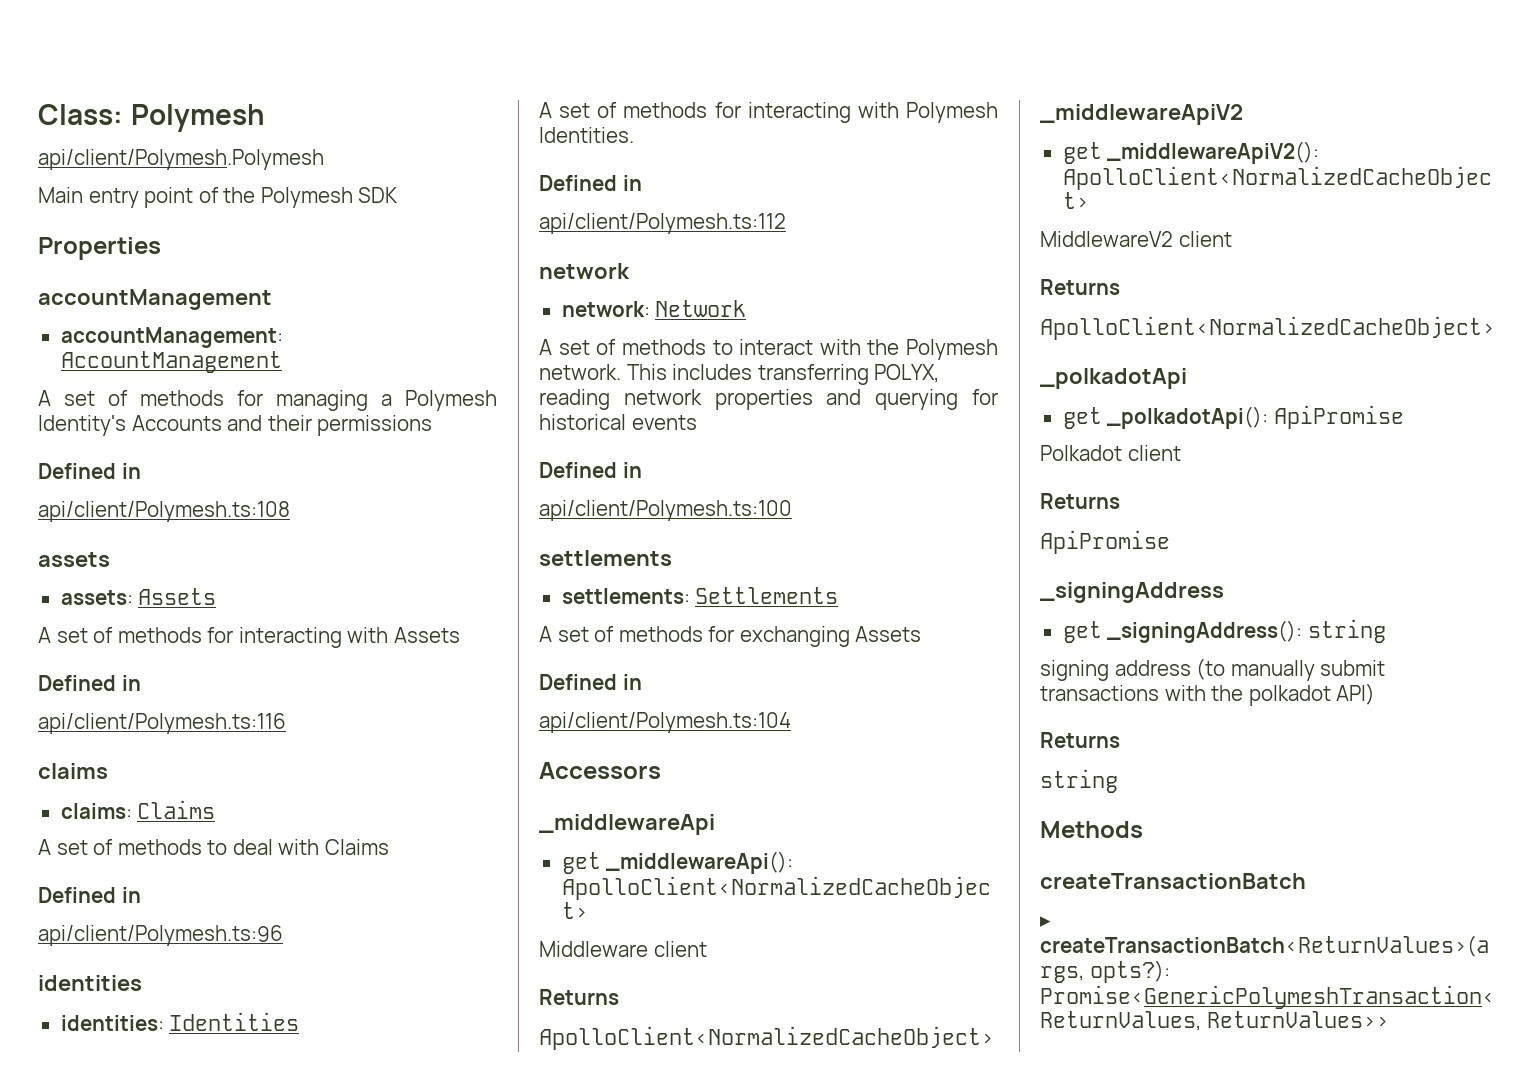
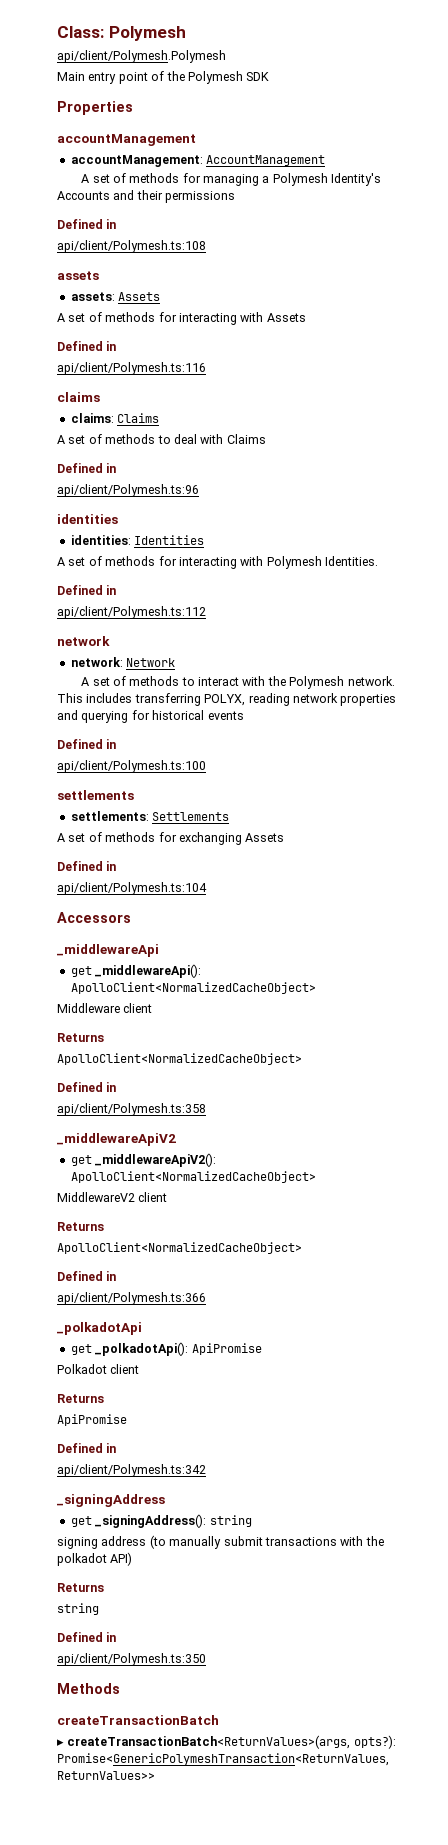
(994, 1038) none -> [57,1082,117,1092] [57,1103,206,1116] // Defined in // api/client/Polymesh.ts:358
(1495, 328) none -> [57,1271,117,1281] [57,1292,206,1305] // Defined in // api/client/Polymesh.ts:366
(1170, 542) none -> [57,1443,117,1453] [57,1464,206,1477] // Defined in // api/client/Polymesh.ts:342
(1118, 781) none -> [57,1632,117,1642] [57,1653,206,1666] // Defined in // api/client/Polymesh.ts:350

